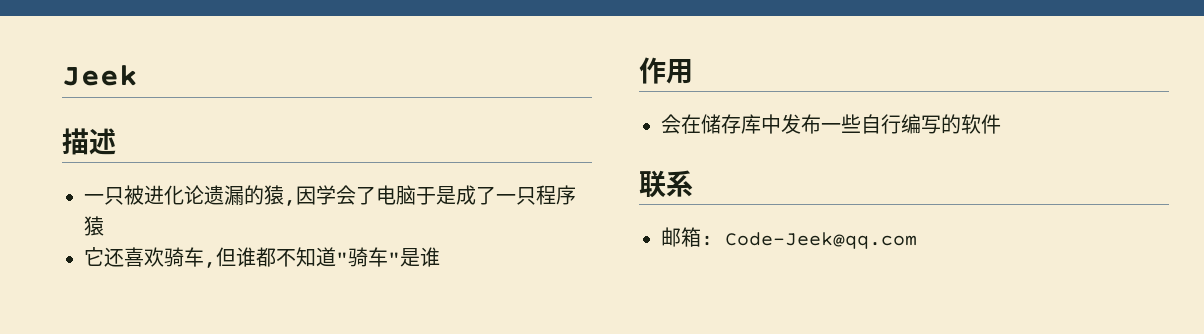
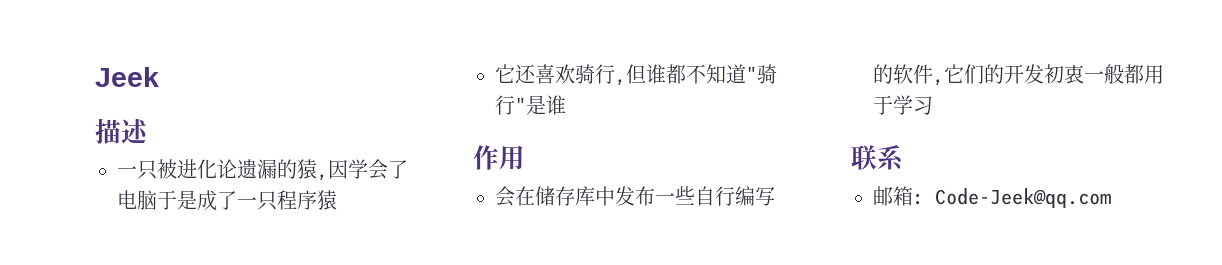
[184,247,204,267] 车 -> [595,64,615,84] 行
[368,247,388,267] 车 -> [495,95,515,115] 行
(1001, 124) none -> [933,64,1164,86] [873,95,933,115] ,它们的开发初衷一般都用于学习

